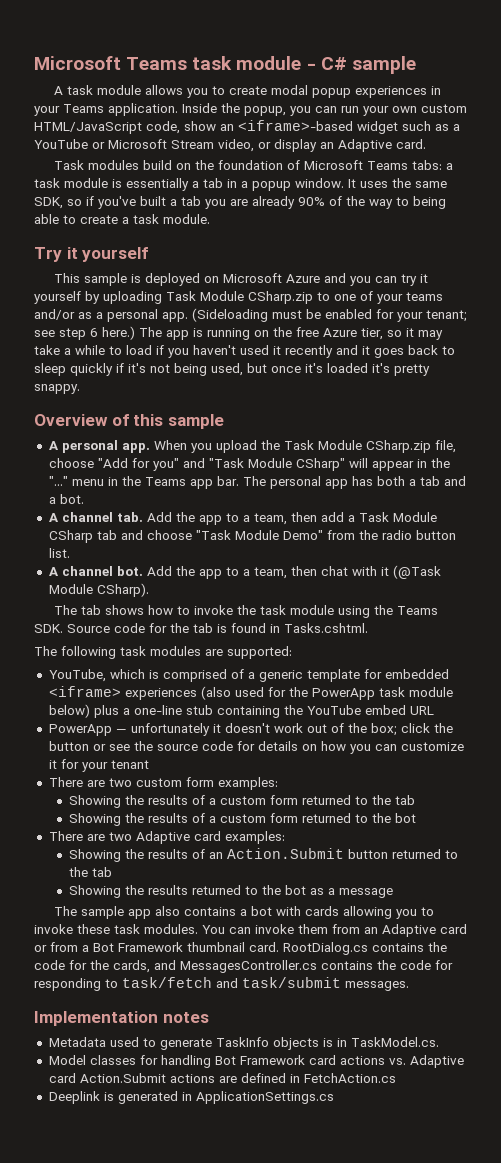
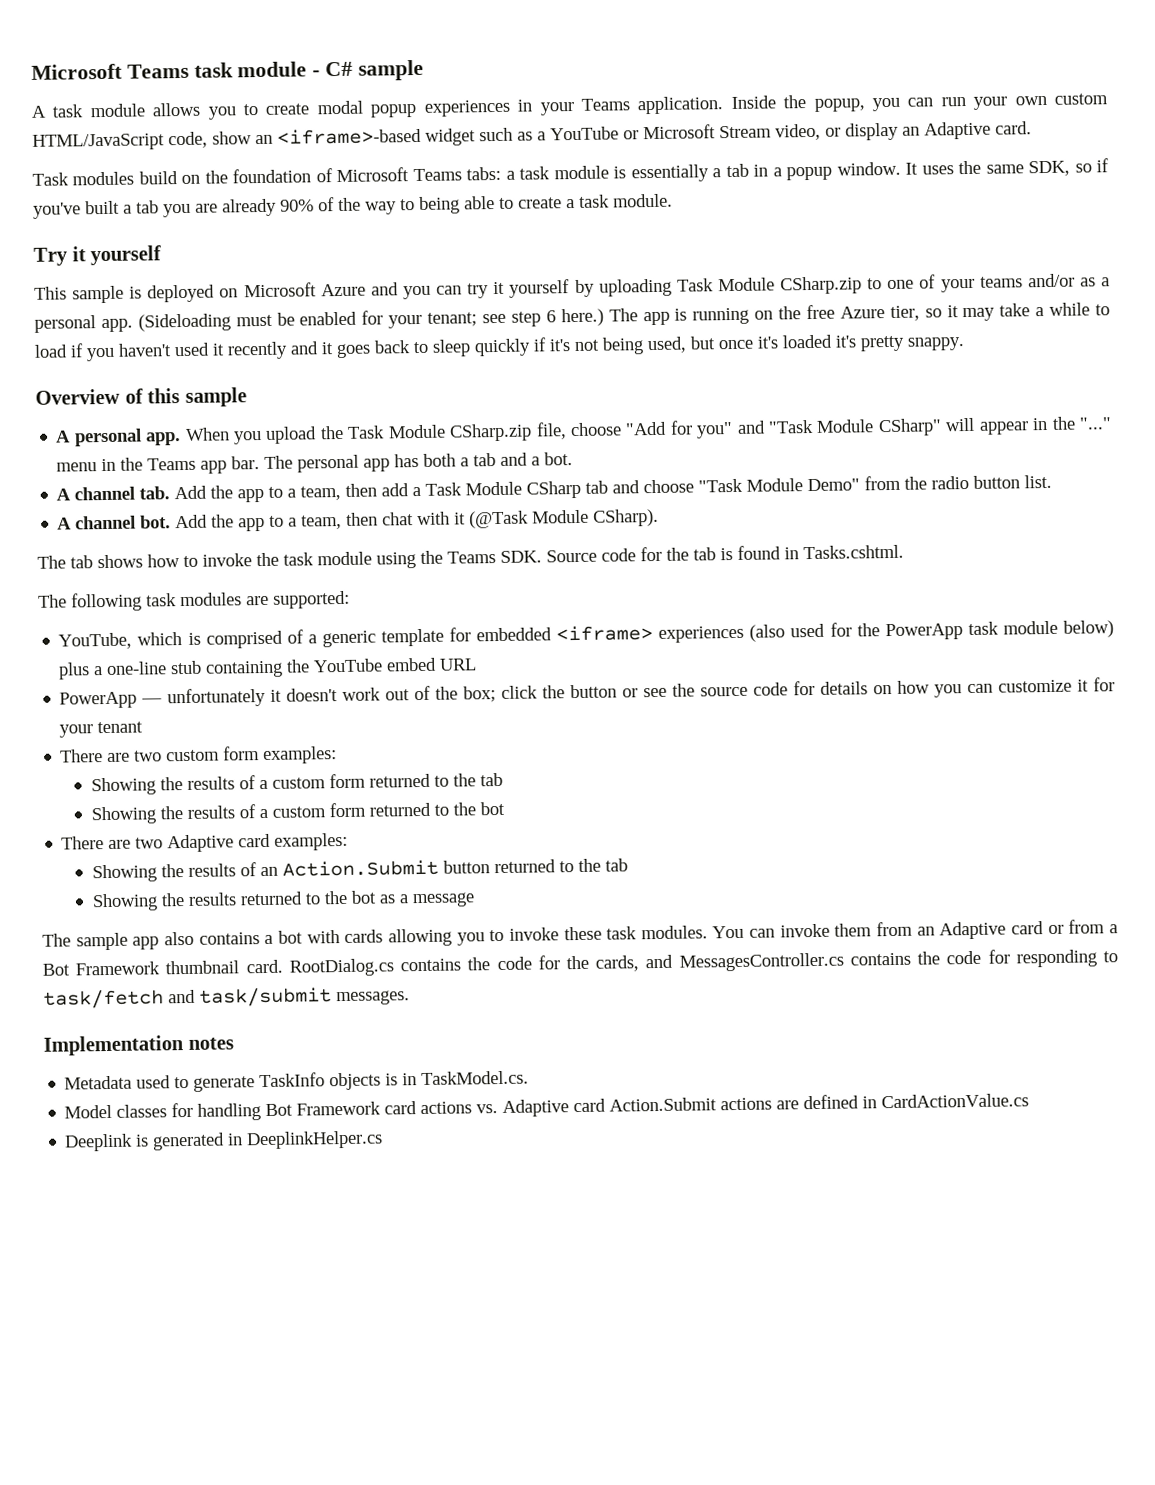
[303,1073,396,1083] FetchAction.cs -> [881,1093,1030,1109] CardActionValue.cs
[195,1091,334,1104] ApplicationSettings.cs -> [246,1130,384,1150] DeeplinkHelper.cs

